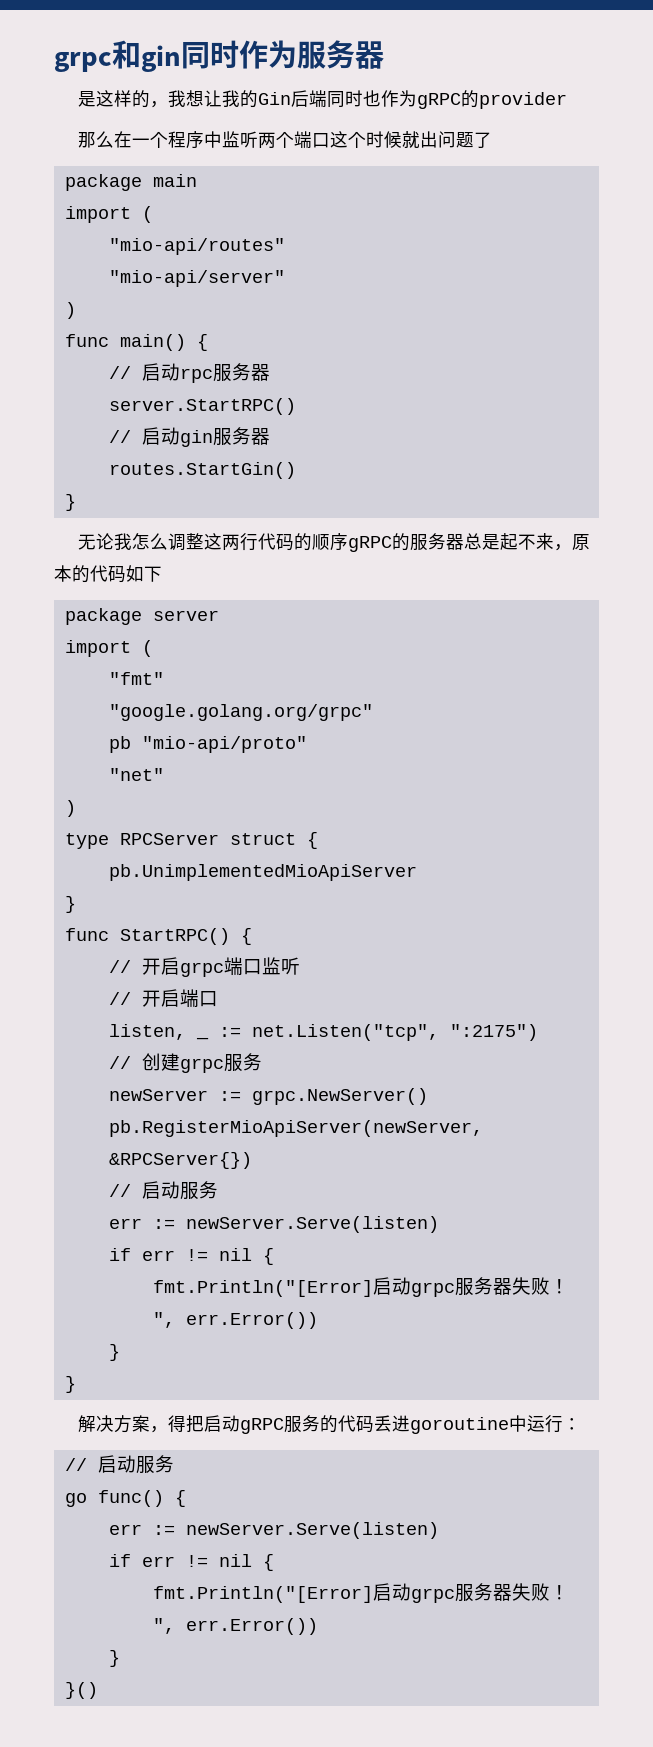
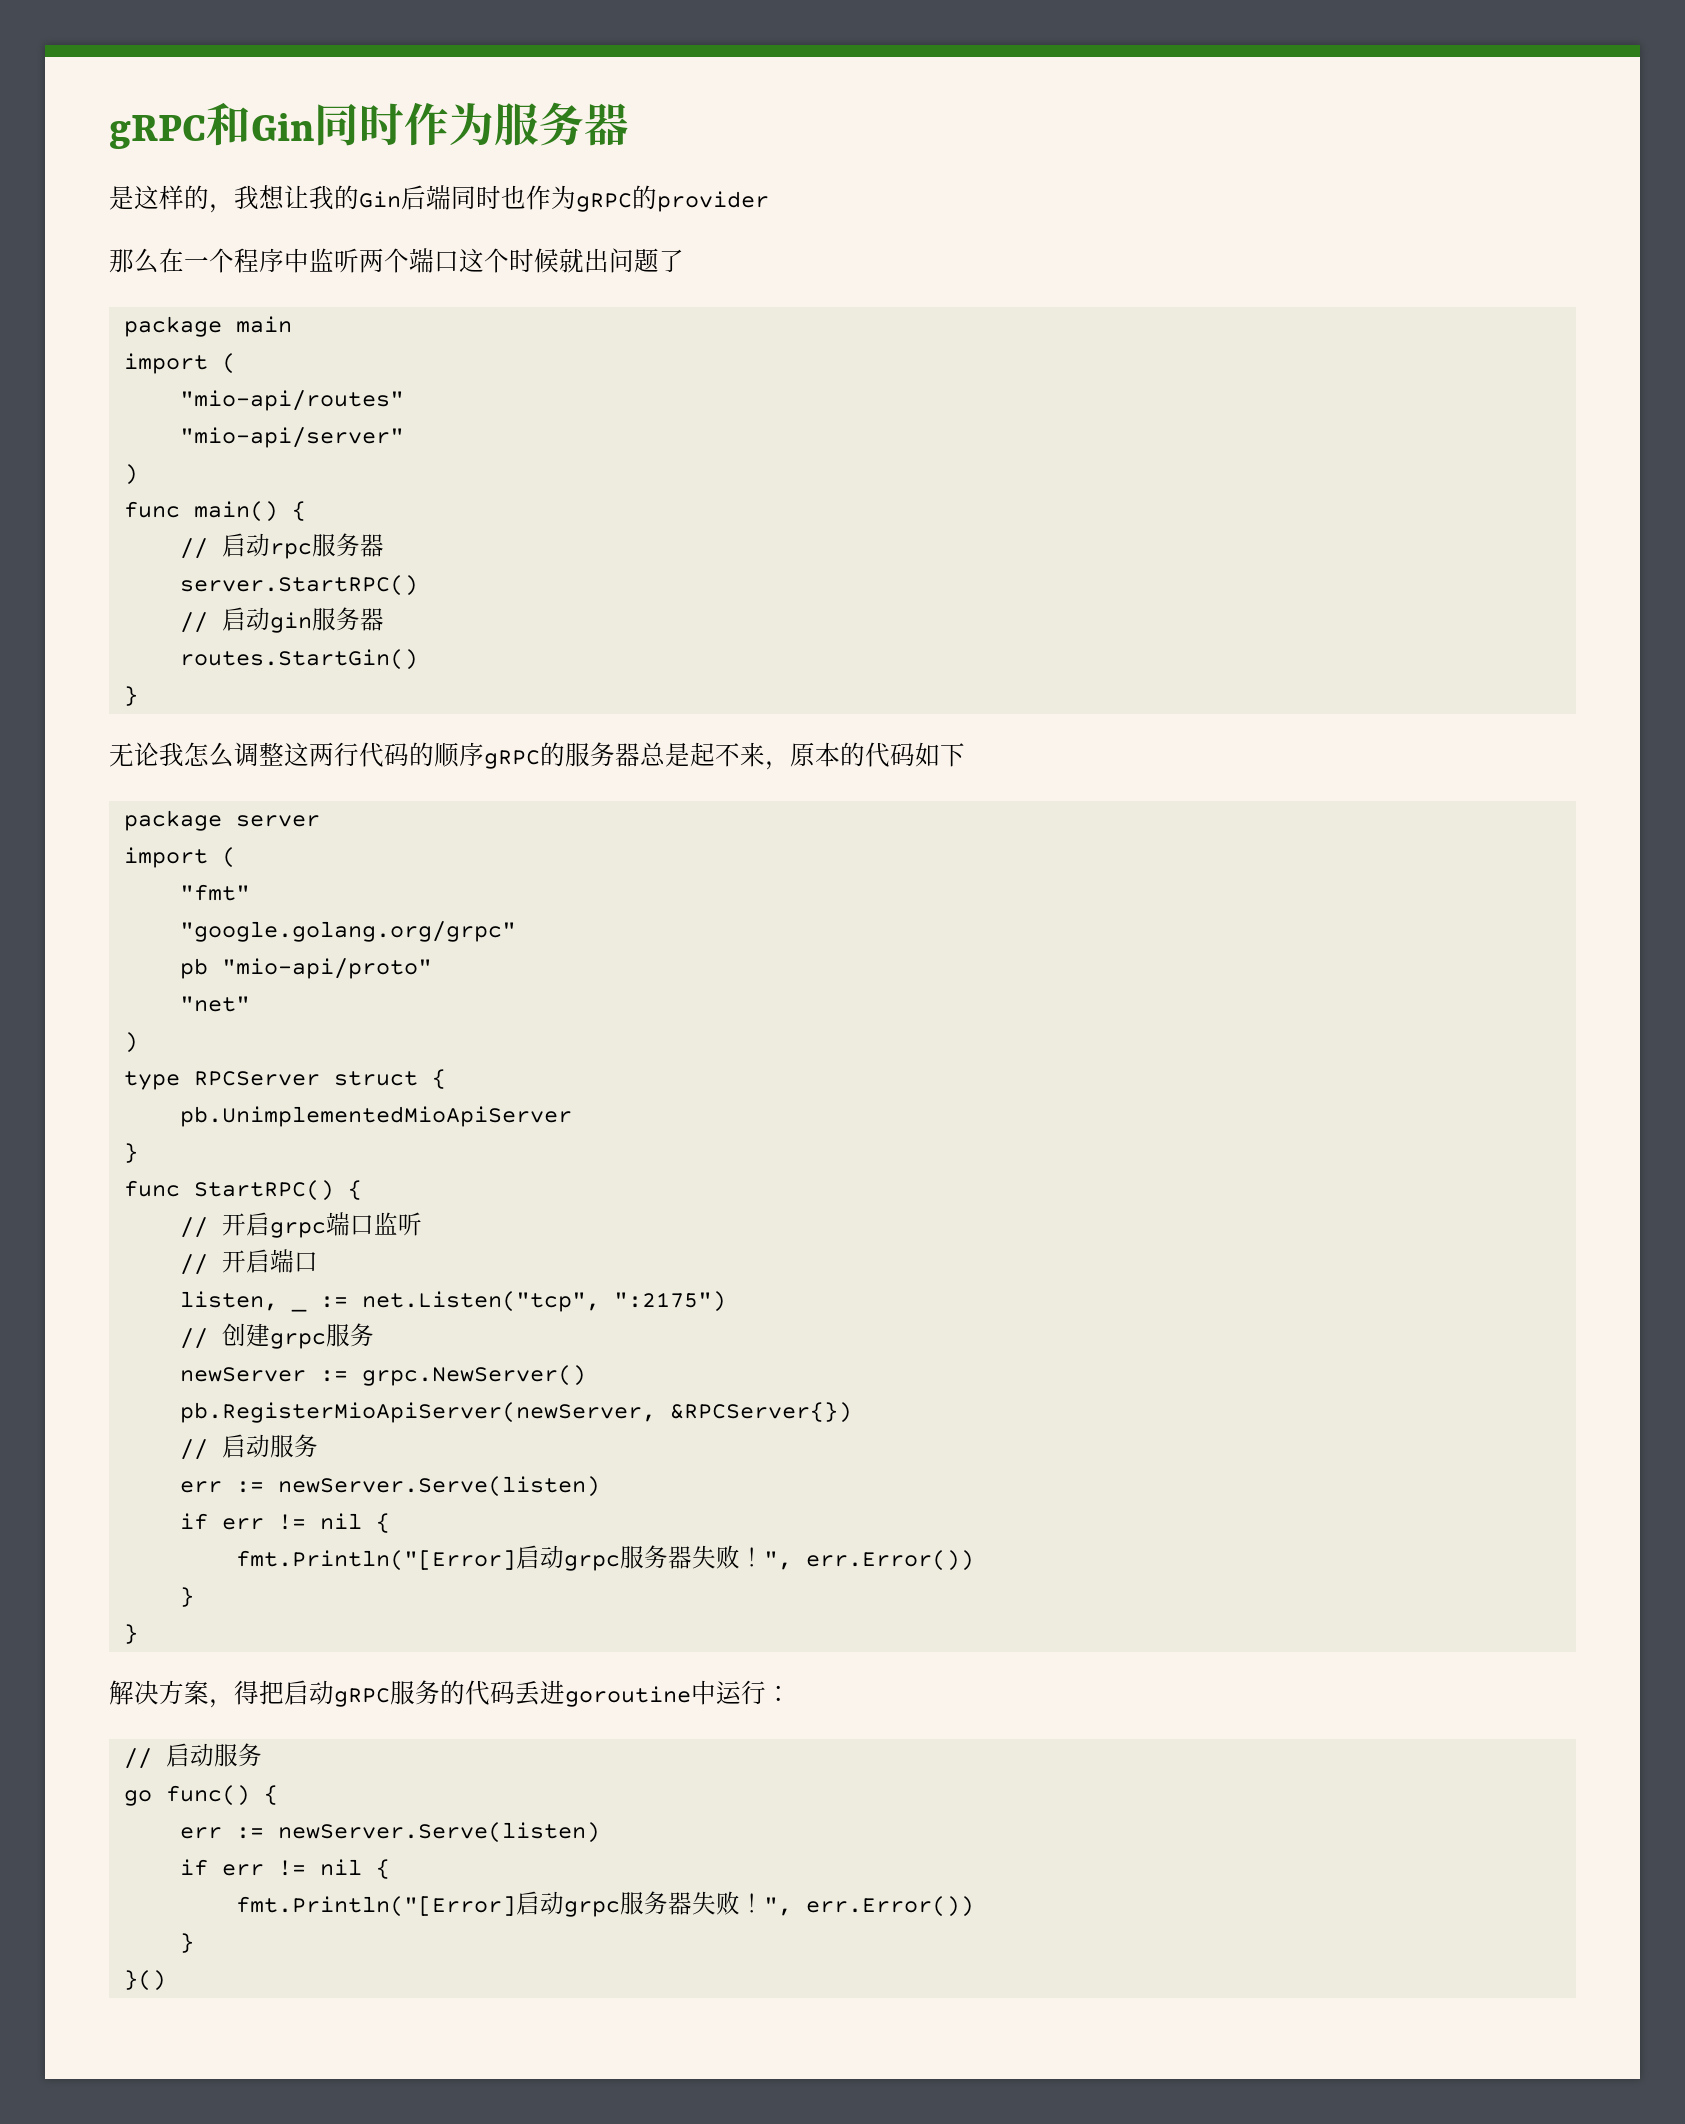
[54,40,181,72] grpc和gin -> [109,102,314,149] gRPC和Gin

